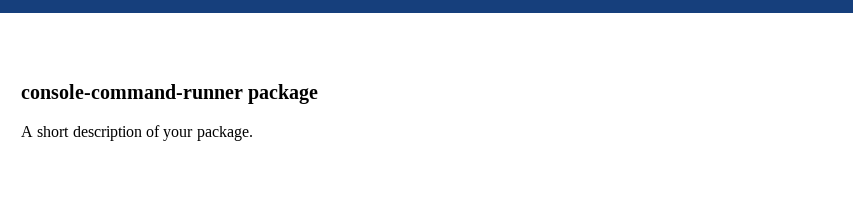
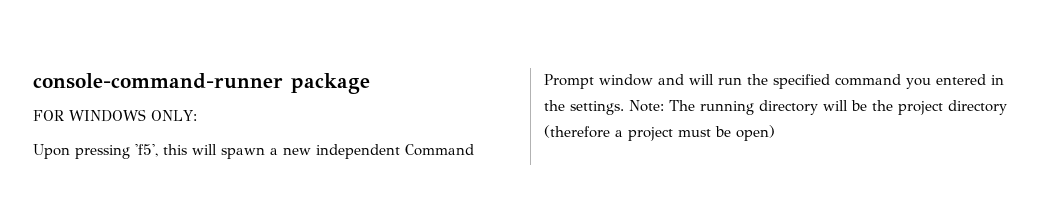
[21,125,253,141] A short description of your package. -> [33,109,197,122] [33,144,474,159] [544,74,1004,89] [544,100,1007,115] [544,125,775,141] FOR WINDOWS ONLY: // Upon pressing 'f5', this will spawn a new independent Command Prompt window and will run the specified command you entered in the settings. Note: The running directory will be the project directory (therefore a project must be open)

